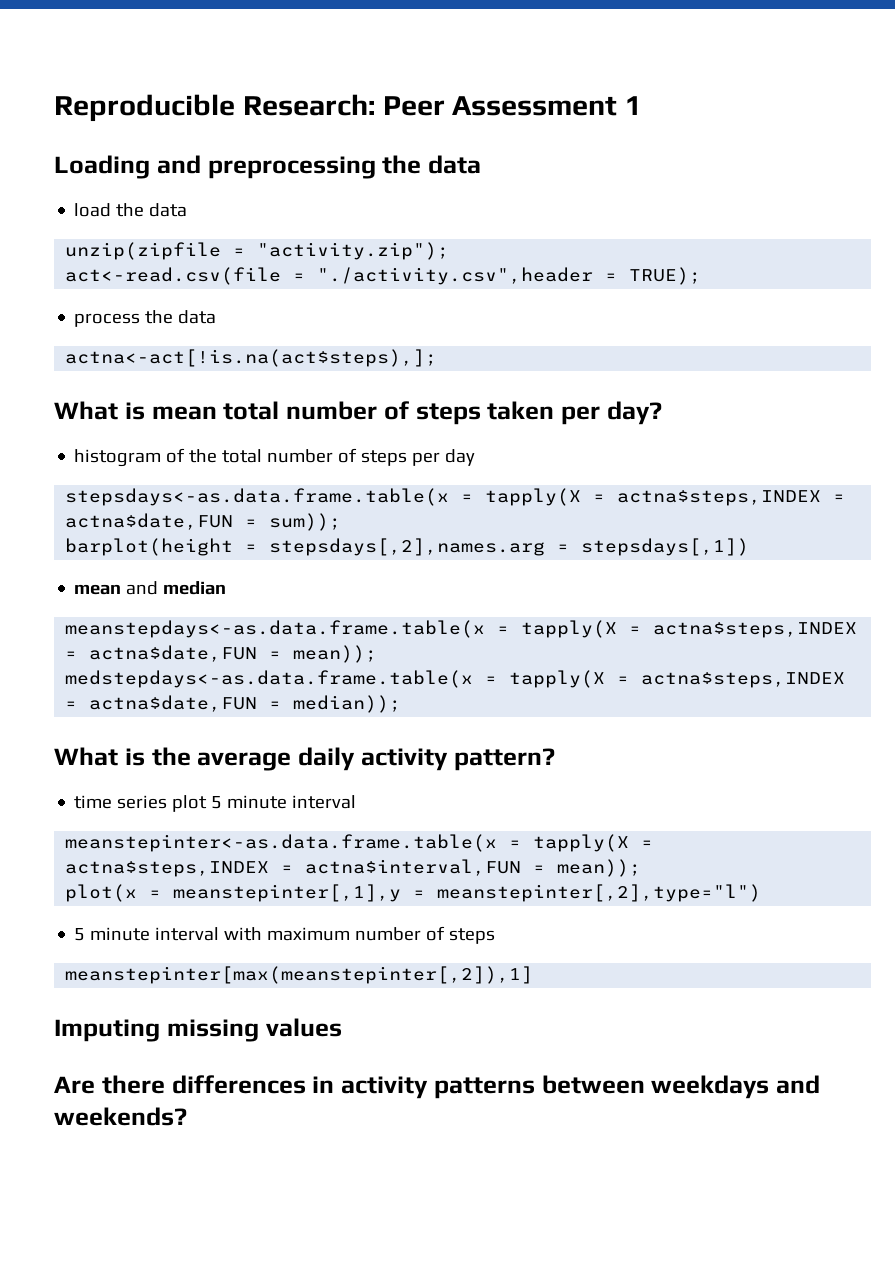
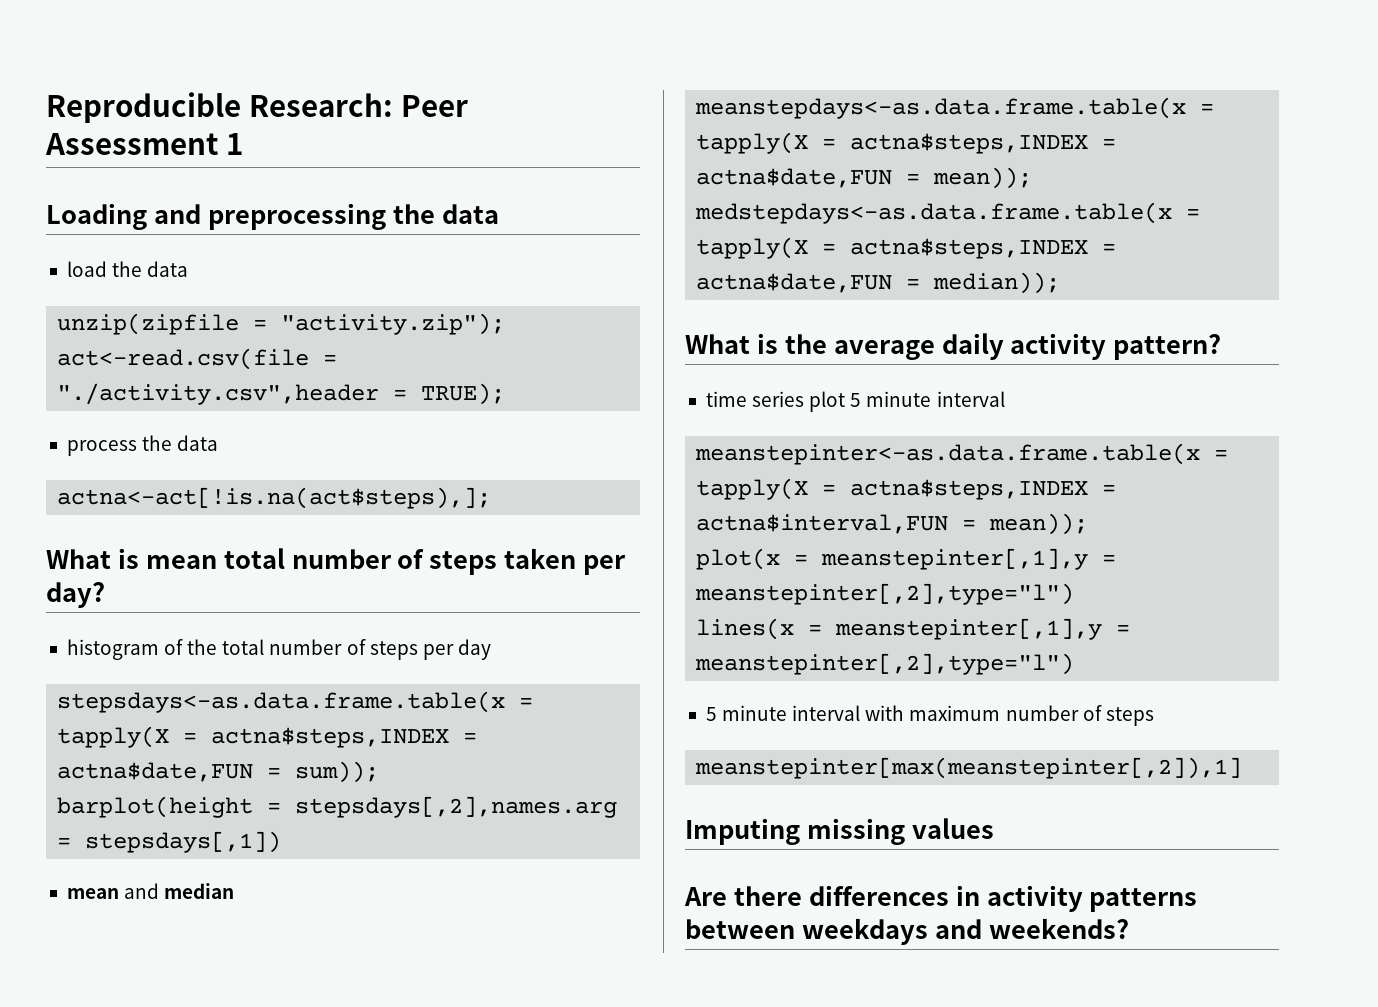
(762, 893) none -> [696,618,1131,640] [695,653,1075,675] // lines(x = meanstepinter[,1],y = meanstepinter[,2],type="l")

